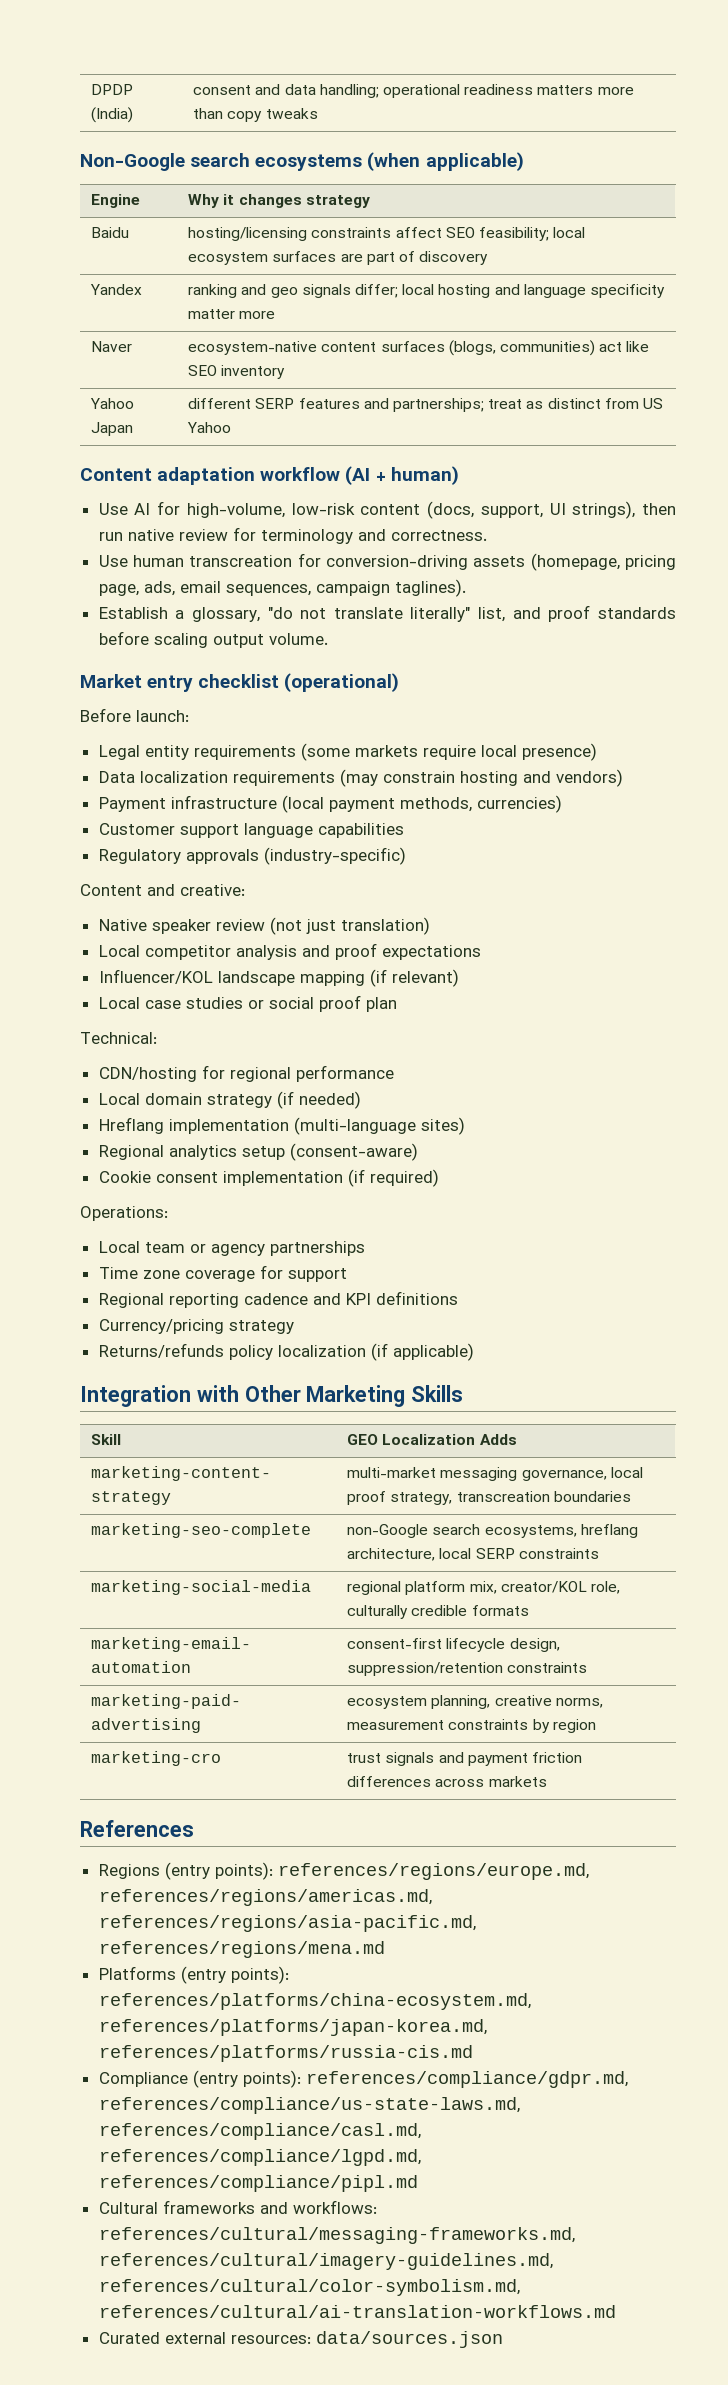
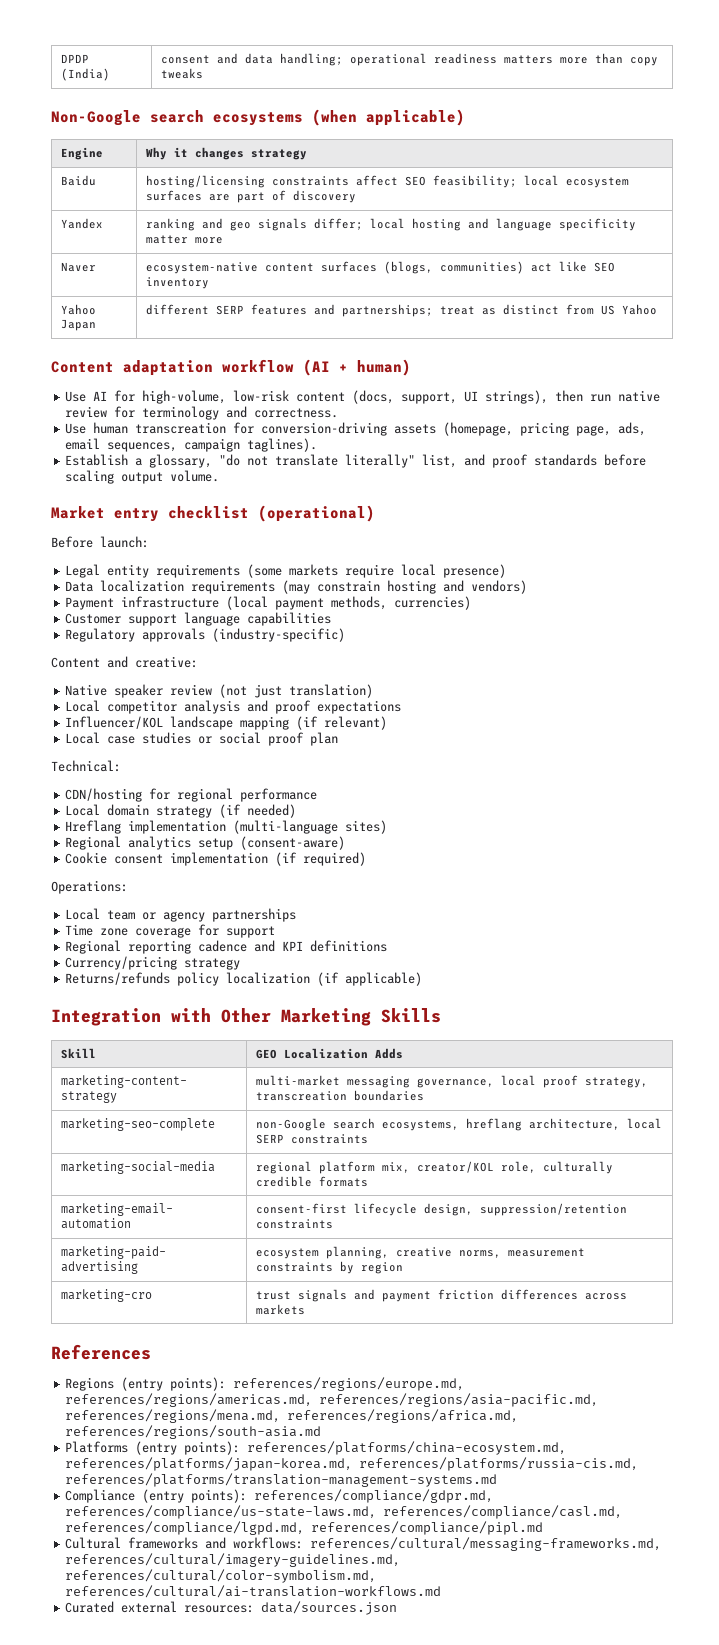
[98,1941,385,1958] references/regions/mena.md -> [65,1409,519,1423] [65,1425,322,1439] references/regions/mena.md, references/regions/africa.md, references/regions/south-asia.md
[98,2045,473,2062] references/platforms/russia-cis.md -> [359,1457,639,1471] [65,1473,498,1487] references/platforms/russia-cis.md, references/platforms/translation-management-systems.md

